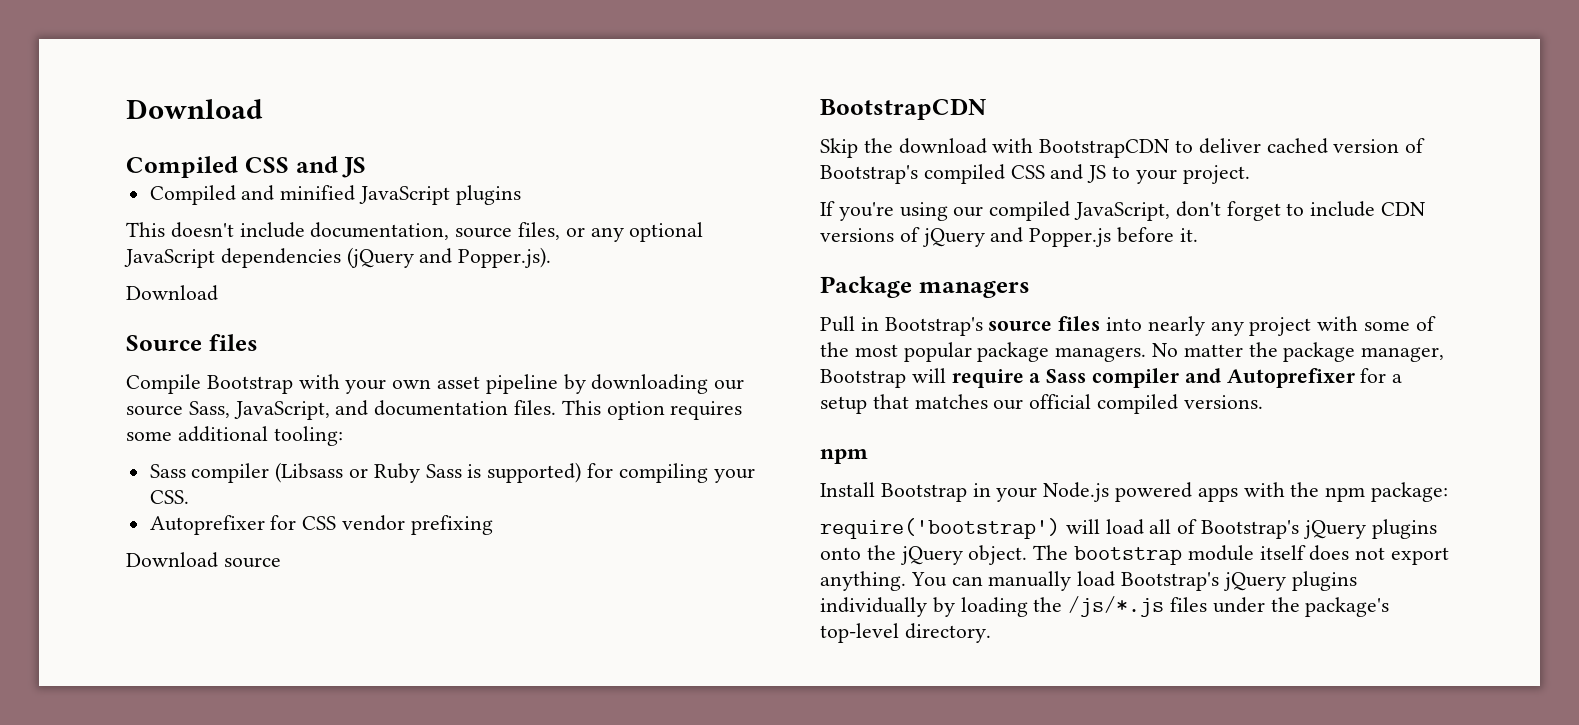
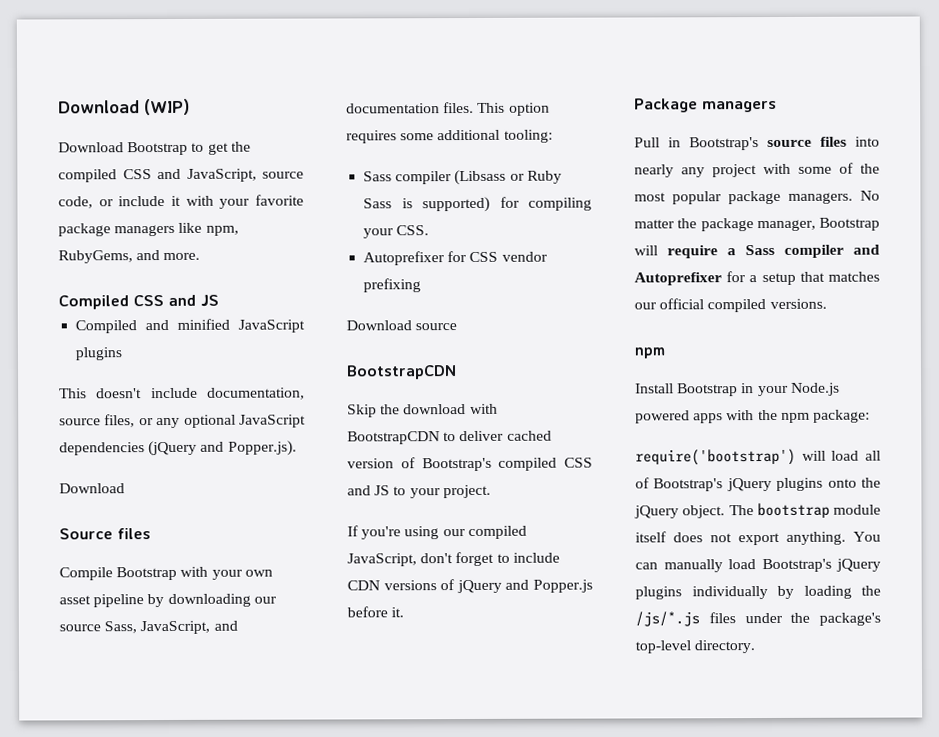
[126,99,263,119] Download -> [58,98,190,116] [58,141,251,156] [58,168,304,183] [58,194,304,209] [58,222,239,237] [58,250,201,264] Download (WIP) // Download Bootstrap to get the compiled CSS and JavaScript, source code, or include it with your favorite package managers like npm, RubyGems, and more.

